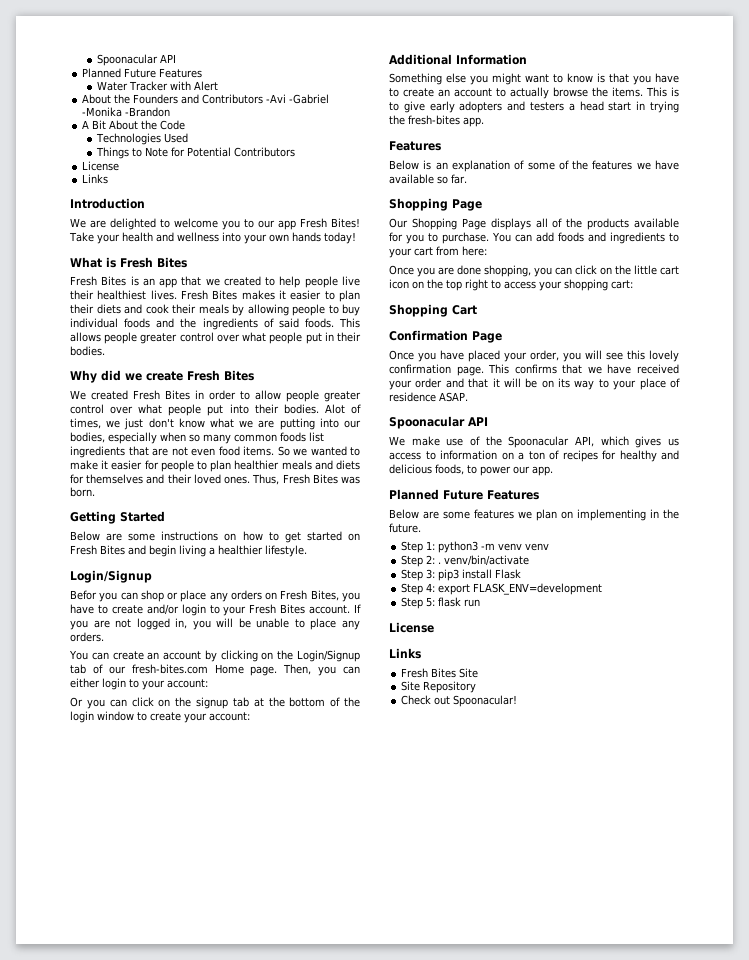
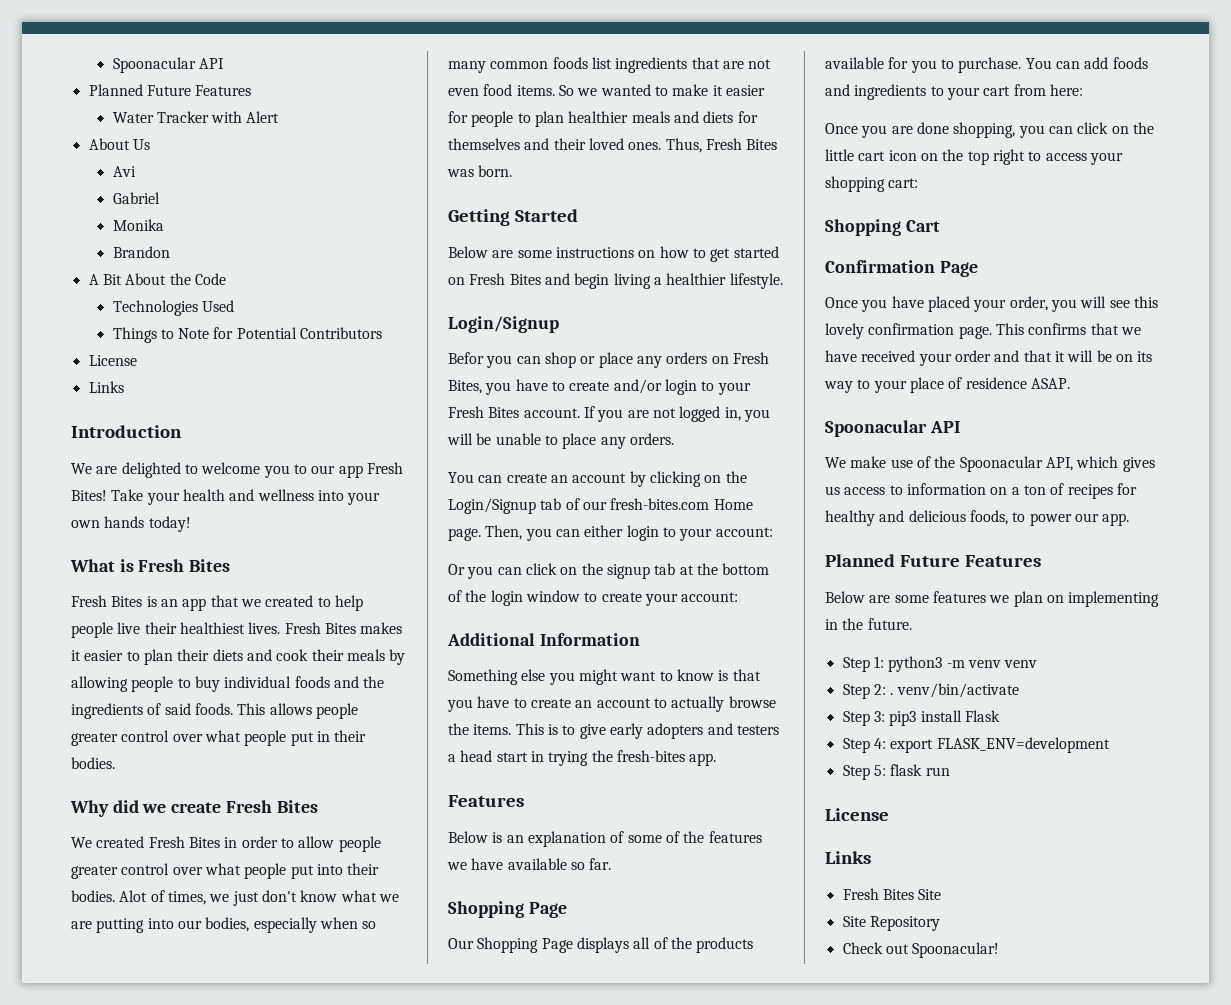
[114,94,330,104] [82,107,171,117] the Founders and Contributors -Avi -Gabriel -Monika -Brandon -> [132,139,150,150] [112,166,136,177] [112,192,160,204] [112,219,164,231] [112,246,170,258] Us // Avi // Gabriel // Monika // Brandon

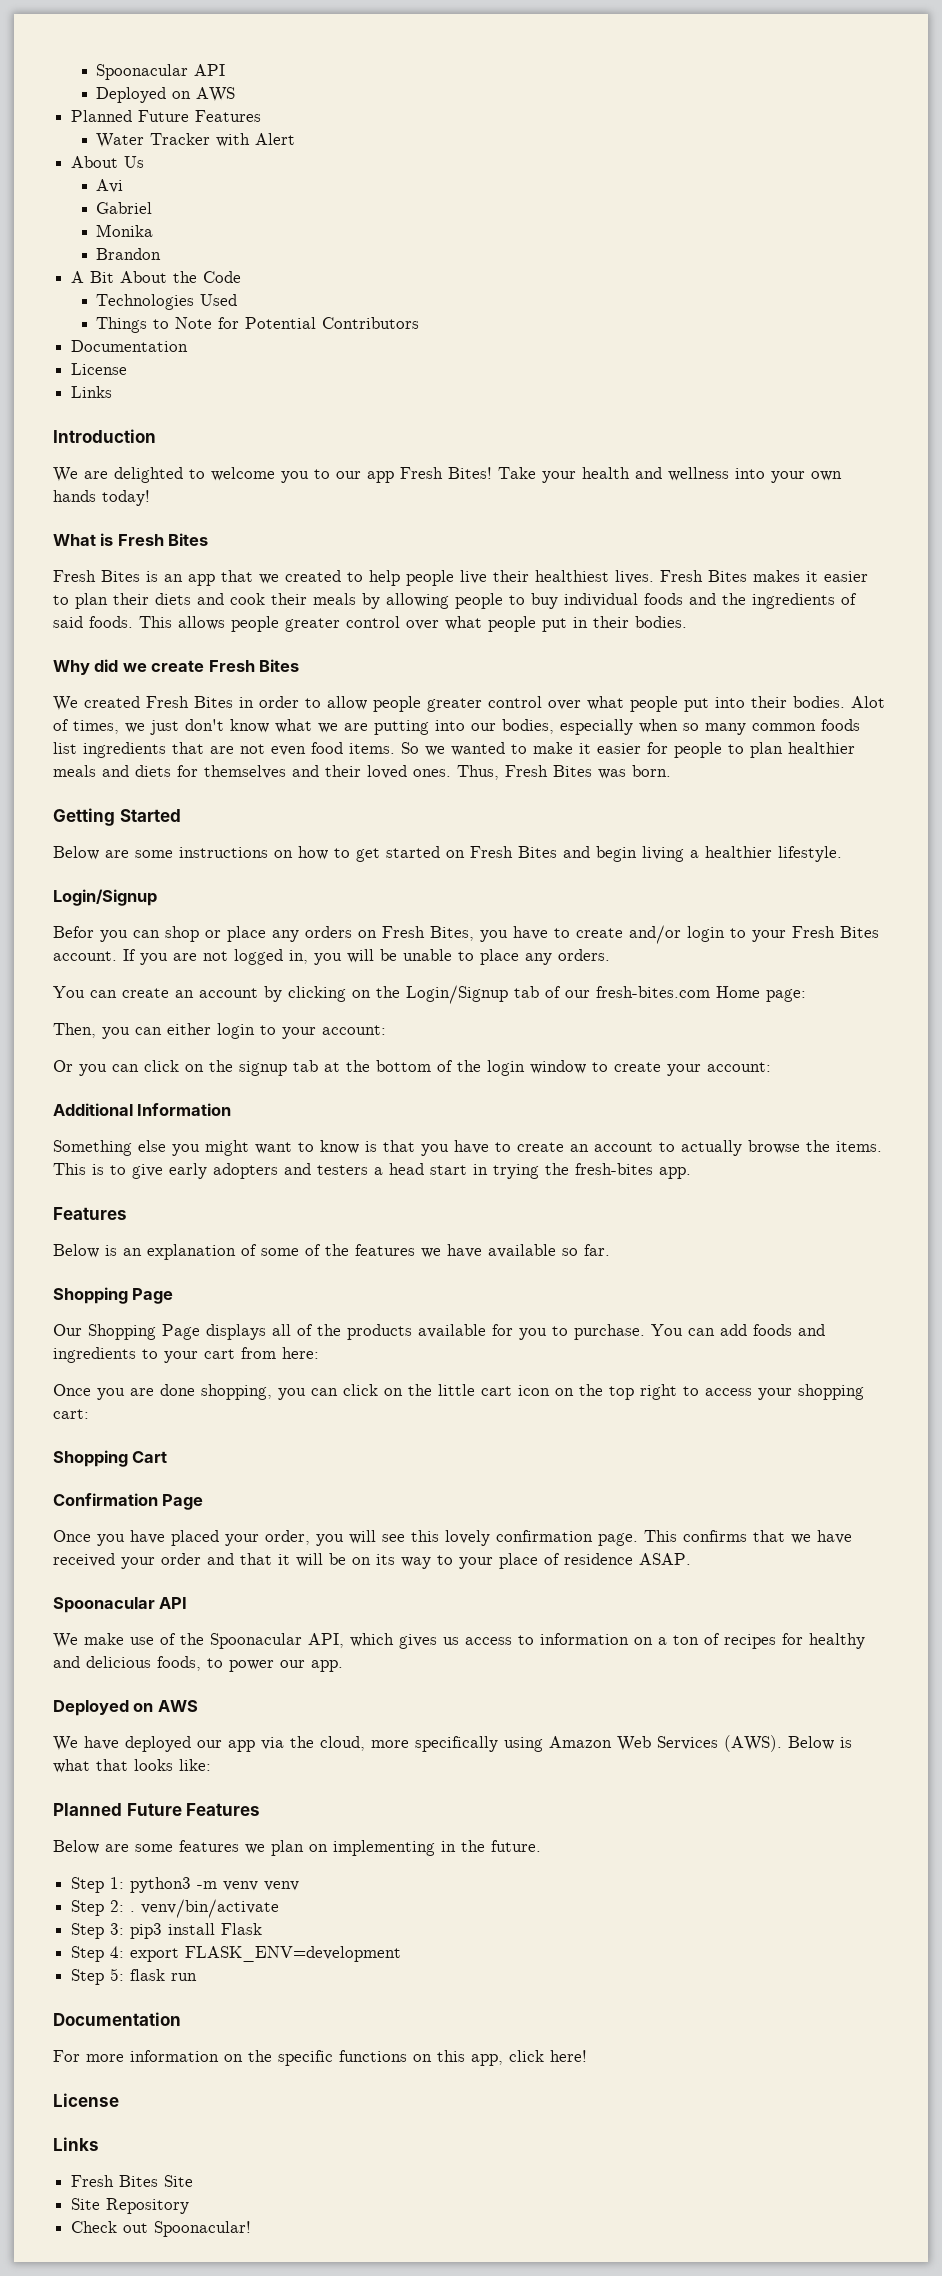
[112,57,224,73] Spoonacular API -> [96,64,226,80] [96,87,236,103] Spoonacular API // Deployed on AWS
(383, 333) none -> [71,340,189,352] // Documentation
[448,528,481,541] page. -> [766,989,806,1002] page: //
(1130, 519) none -> [53,1700,198,1716] [53,1735,852,1752] [53,1759,211,1773] // Deployed on AWS // We have deployed our app via the cloud, more specifically using Amazon Web Services (AWS). Below is what that looks like:
(950, 771) none -> [53,2012,181,2026] [53,2050,587,2066] // Documentation // For more information on the specific functions on this app, click here!

